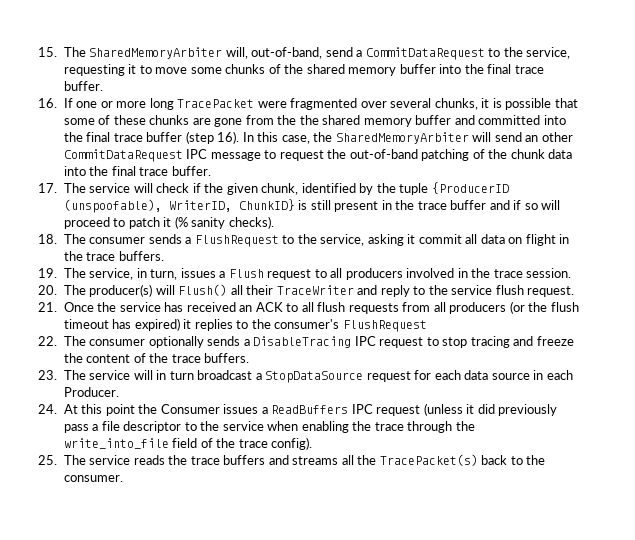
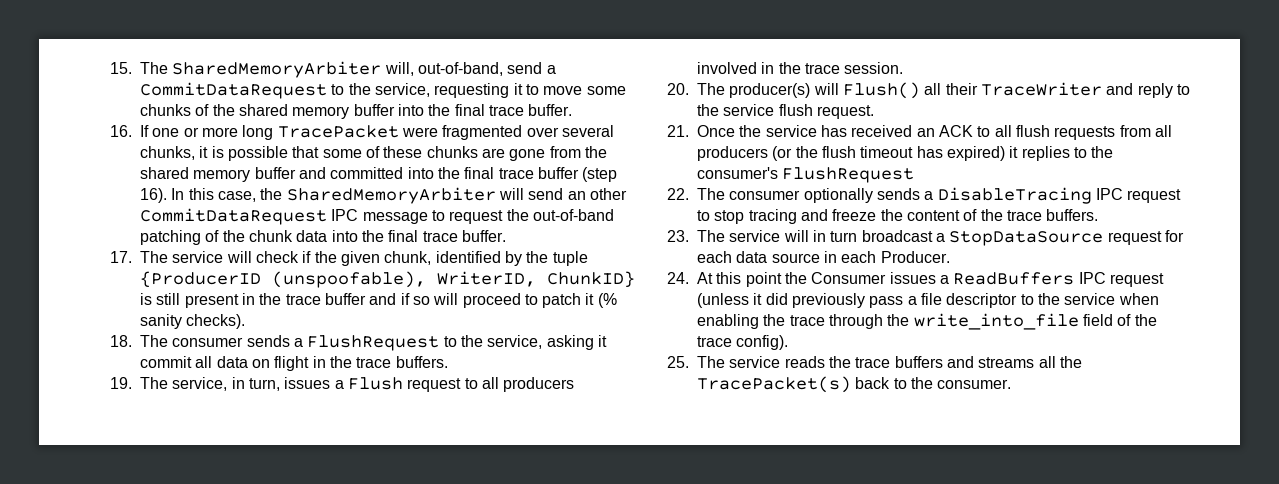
[299,115,319,125] the -> (607, 152) none

